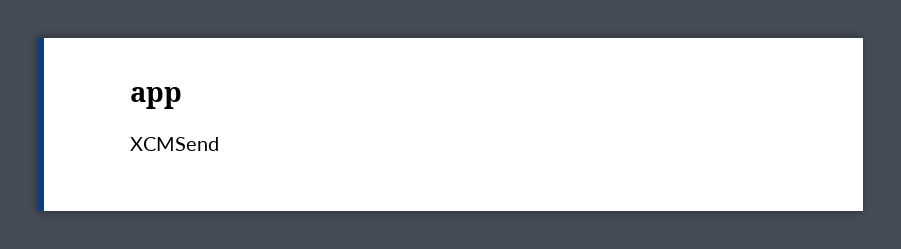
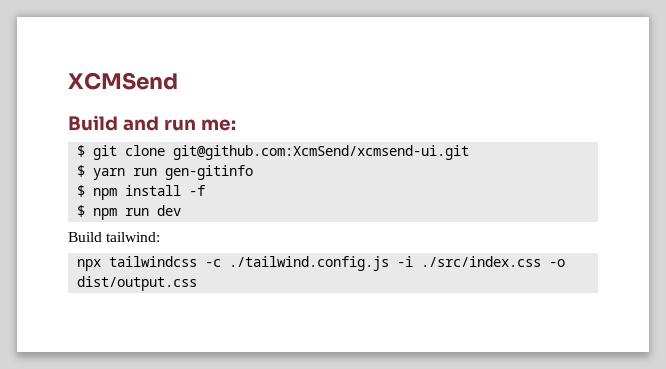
[130,87,182,109] [130,137,219,151] app // XCMSend -> [68,72,178,90] [68,115,236,131] [77,145,470,160] [77,165,254,180] [77,185,206,200] [77,205,182,220] [68,232,161,242] [77,256,566,271] [77,276,198,291] XCMSend // Build and run me: // $ git clone git@github.com:XcmSend/xcmsend-ui.git // $ yarn run gen-gitinfo // $ npm install -f // $ npm run dev // Build tailwind: // npx tailwindcss -c ./tailwind.config.js -i ./src/index.css -o dist/output.css

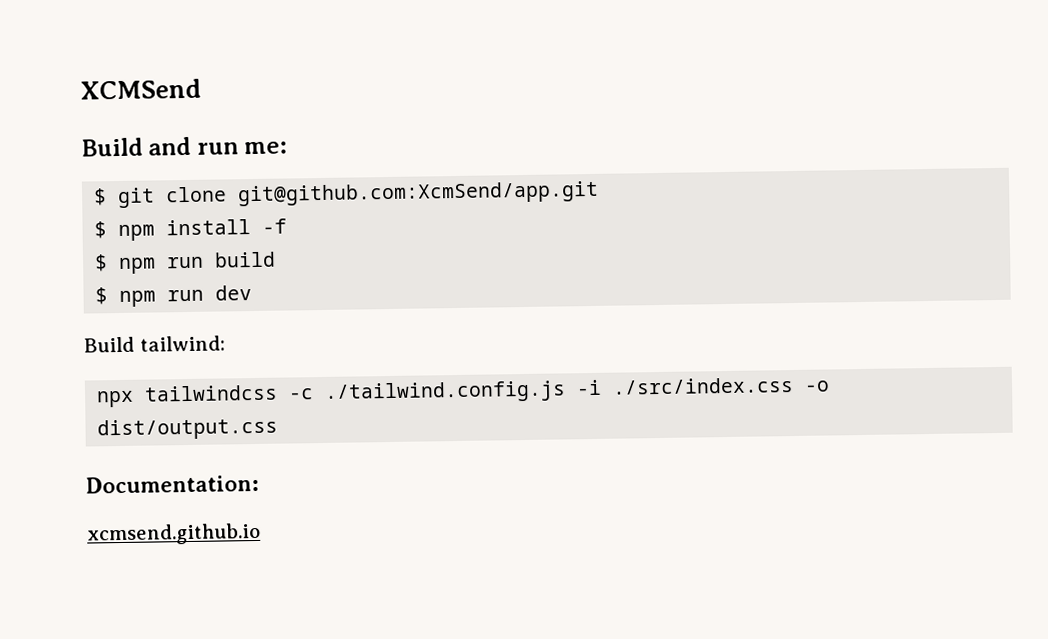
[173,145,470,160] [77,165,254,180] git@github.com:XcmSend/xcmsend-ui.git // $ yarn run gen-gitinfo -> [237,180,600,207] git@github.com:XcmSend/app.git
(206, 190) none -> [94,251,277,274] // $ npm run build
(198, 283) none -> [86,474,259,494] [87,522,261,546] // Documentation: // xcmsend.github.io

